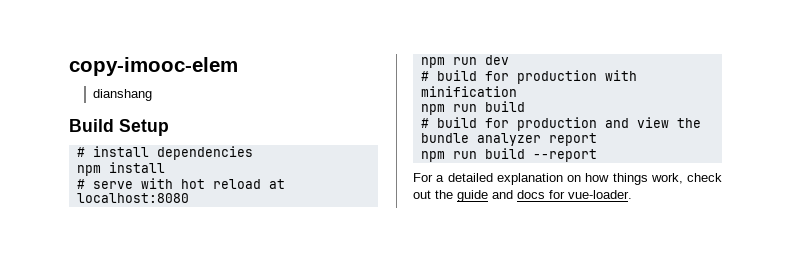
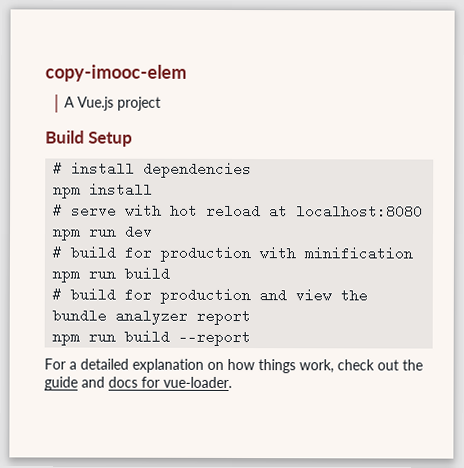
[92,89,152,101] dianshang -> [64,96,162,111] A Vue.js project

